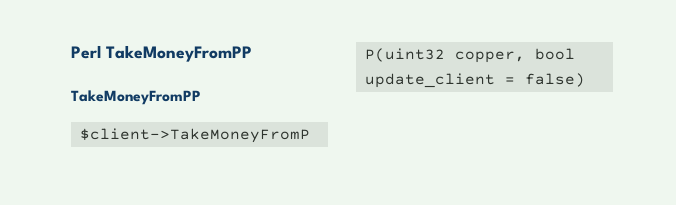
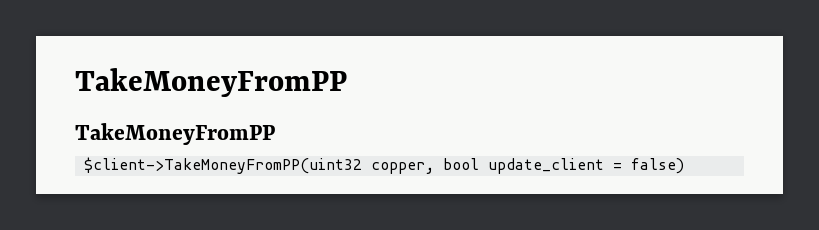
[71,45,101,59] Perl -> (75, 82) none

